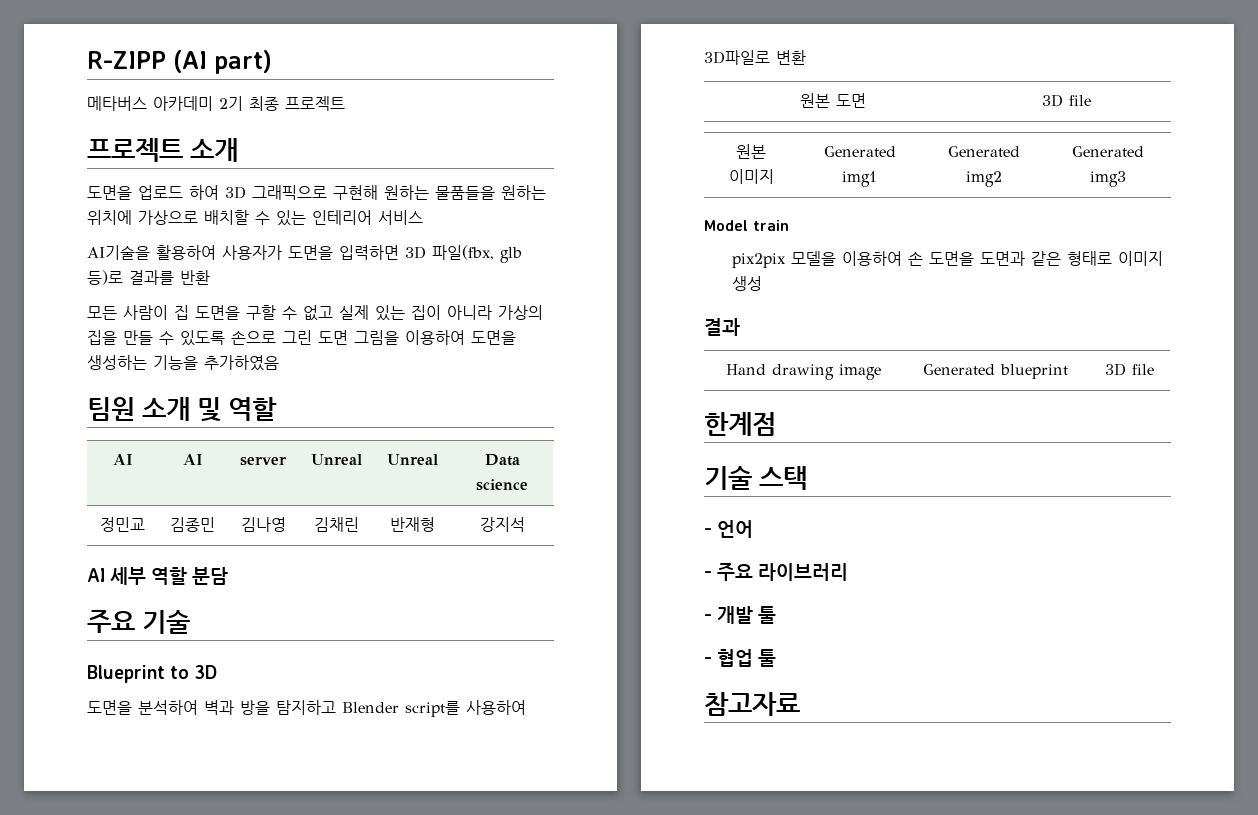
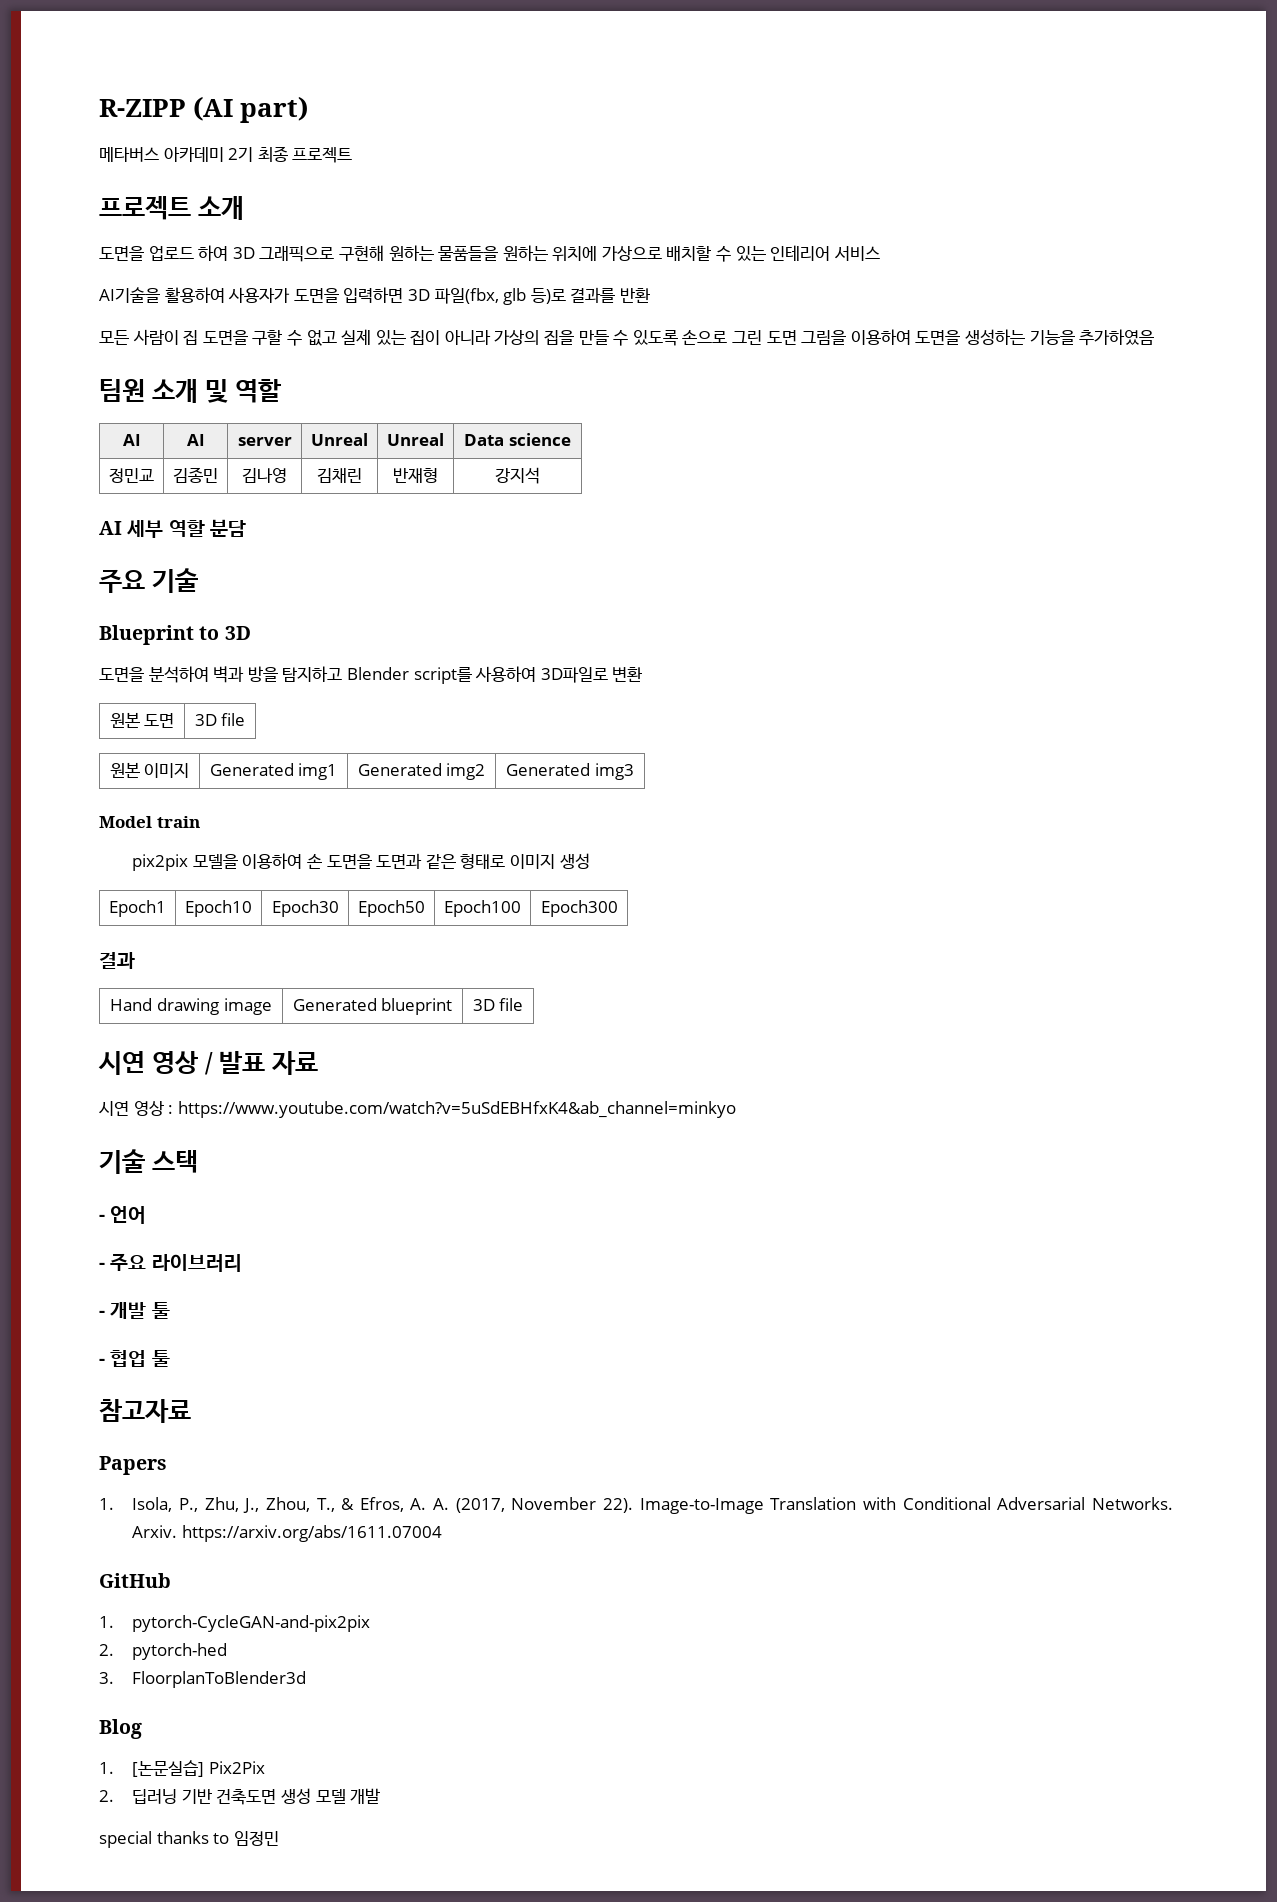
(763, 283) none -> [109,900,166,917] [185,900,252,917] [271,900,339,917] [358,900,425,917] [444,900,521,917] [540,900,618,917] // Epoch1 | Epoch10 | Epoch30 | Epoch50 | Epoch100 | Epoch300
[704,412,776,436] 한계점 -> [98,1051,319,1075] [99,1101,736,1118] 시연 영상 / 발표 자료 // 시연 영상 : https://www.youtube.com/watch?v=5uSdEBHfxK4&ab_channel=minkyo
(800, 704) none -> [99,1456,167,1475] [99,1497,1173,1514] [132,1525,442,1542] [99,1573,171,1588] [99,1615,371,1632] [99,1643,228,1660] [99,1671,307,1688] [99,1719,142,1739] [99,1760,265,1777] [99,1788,381,1805] [99,1831,279,1848] // Papers // 1. Isola, P., Zhu, J., Zhou, T., & Efros, A. A. (2017, November 22). Image-to-Image Translation with Conditional Adversarial Networks. Arxiv. https://arxiv.org/abs/1611.07004 // GitHub // 1. pytorch-CycleGAN-and-pix2pix // 2. pytorch-hed // 3. FloorplanToBlender3d // Blog // 1. [논문실습] Pix2Pix // 2. 딥러닝 기반 건축도면 생성 모델 개발 // special thanks to 임정민

